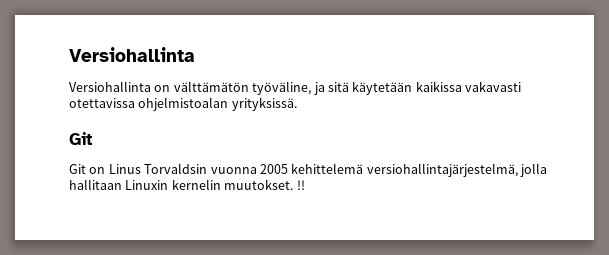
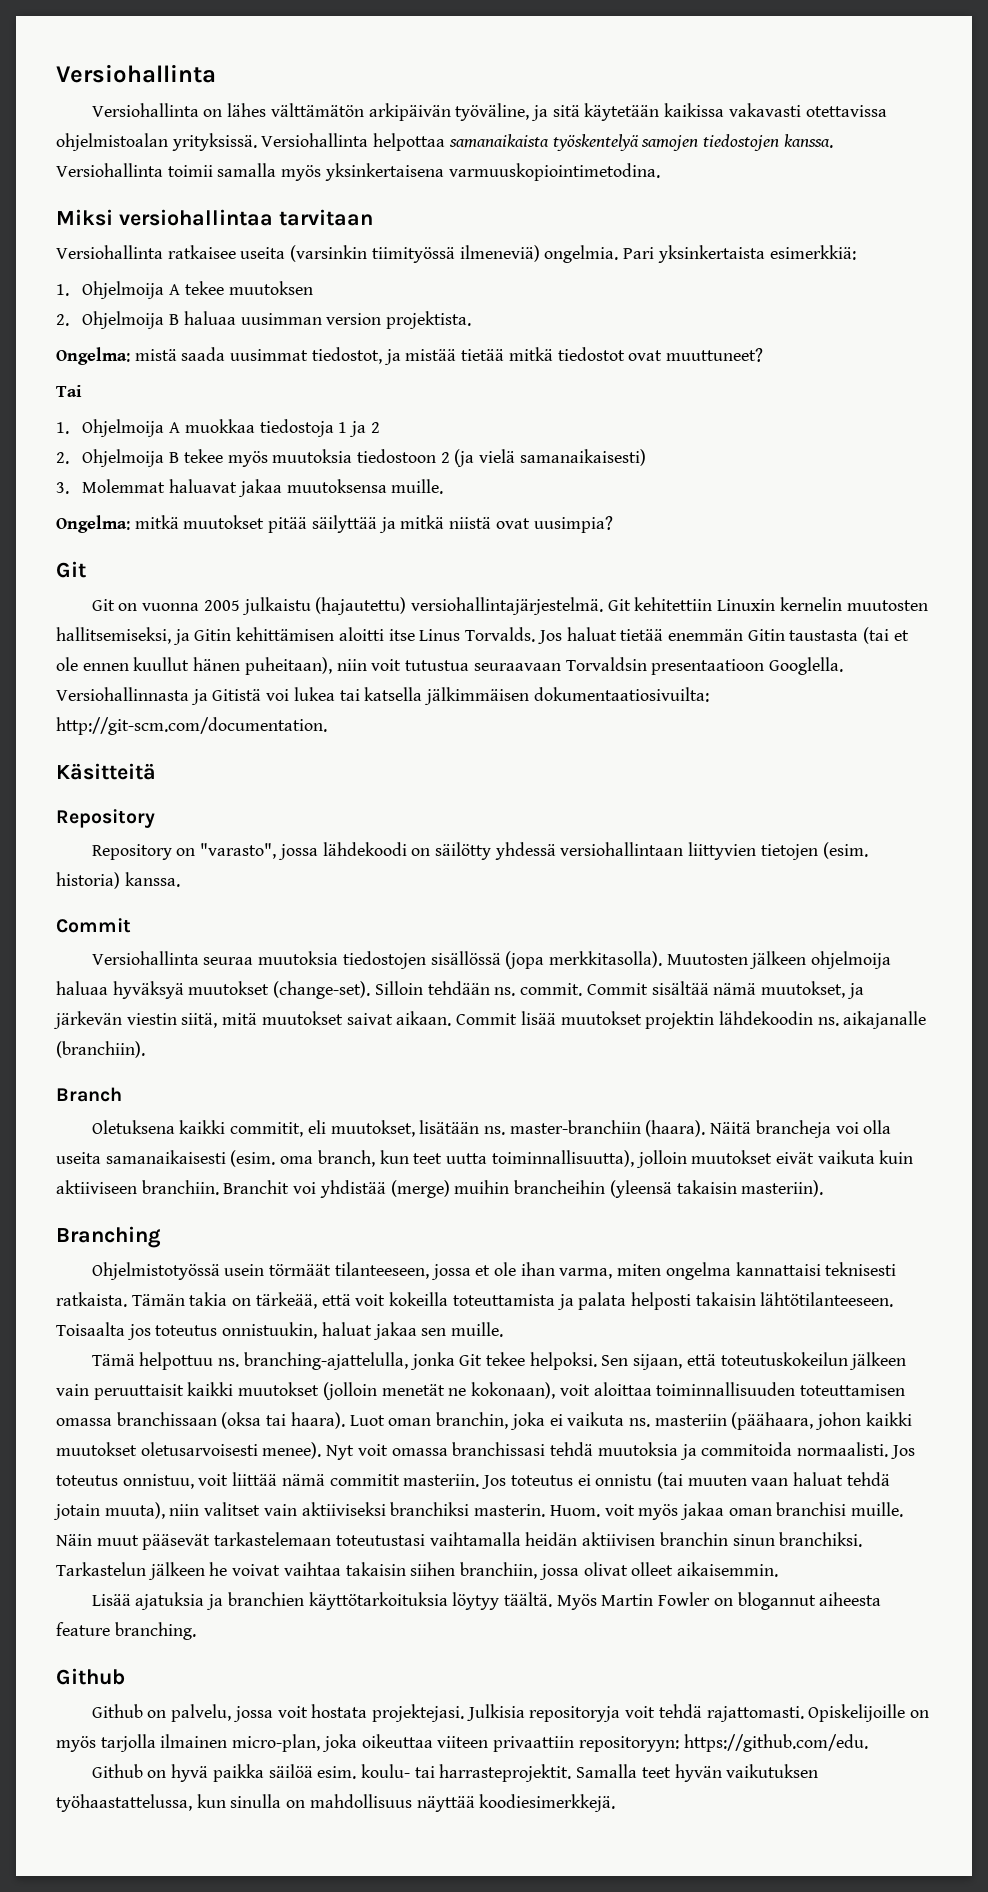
[173,81,249,92] välttämätön -> [227,103,451,121] lähes välttämätön arkipäivän
[69,132,93,145] [69,163,547,177] [69,179,305,190] // Git // Git on Linus Torvaldsin vuonna 2005 kehittelemä versiohallintajärjestelmä, jolla hallitaan Linuxin kernelin muutokset. !! -> [261,133,833,151] [56,163,660,181] [56,209,373,226] [56,245,856,263] [56,281,313,299] [56,311,472,329] [56,347,763,365] [56,385,82,397] [56,419,380,437] [56,449,646,467] [56,479,444,497] [56,515,613,533] [56,561,86,578] [91,597,928,615] [56,627,909,645] [56,657,843,675] [56,687,709,705] [56,717,327,735] [56,763,156,780] [56,809,155,828] [91,842,868,860] [56,872,180,889] [56,918,131,933] [91,951,892,969] [56,981,864,999] [53,1011,927,1029] [56,1041,145,1058] [56,1087,122,1102] [91,1120,892,1138] [56,1150,914,1168] [56,1180,824,1198] [56,1226,161,1248] [91,1262,897,1280] [56,1292,894,1310] [56,1322,504,1340] [91,1352,907,1370] [56,1382,905,1400] [56,1412,912,1430] [56,1442,915,1460] [56,1472,890,1489] [53,1502,904,1520] [56,1532,863,1550] [56,1562,778,1580] [91,1592,882,1610] [56,1622,196,1640] [56,1668,125,1685] [91,1704,930,1722] [56,1734,868,1752] [91,1764,819,1782] [56,1794,616,1812] Versiohallinta helpottaa samanaikaista työskentelyä samojen tiedostojen kanssa. Versiohallinta toimii samalla myös yksinkertaisena varmuuskopiointimetodina. // Miksi versiohallintaa tarvitaan // Versiohallinta ratkaisee useita (varsinkin tiimityössä ilmeneviä) ongelmia. Pari yksinkertaista esimerkkiä: // 1. Ohjelmoija A tekee muutoksen // 2. Ohjelmoija B haluaa uusimman version projektista. // Ongelma: mistä saada uusimmat tiedostot, ja mistää tietää mitkä tiedostot ovat muuttuneet? // Tai // 1. Ohjelmoija A muokkaa tiedostoja 1 ja 2 // 2. Ohjelmoija B tekee myös muutoksia tiedostoon 2 (ja vielä samanaikaisesti) // 3. Molemmat haluavat jakaa muutoksensa muille. // Ongelma: mitkä muutokset pitää säilyttää ja mitkä niistä ovat uusimpia? // Git // Git on vuonna 2005 julkaistu (hajautettu) versiohallintajärjestelmä. Git kehitettiin Linuxin kernelin muutosten hallitsemiseksi, ja Gitin kehittämisen aloitti itse Linus Torvalds. Jos haluat tietää enemmän Gitin taustasta (tai et ole ennen kuullut hänen puheitaan), niin voit tutustua seuraavaan Torvaldsin presentaatioon Googlella. Versiohallinnasta ja Gitistä voi lukea tai katsella jälkimmäisen dokumentaatiosivuilta: http://git-scm.com/documentation. // Käsitteitä // Repository // Repository on "varasto", jossa lähdekoodi on säilötty yhdessä versiohallintaan liittyvien tietojen (esim. historia) kanssa. // Commit // Versiohallinta seuraa muutoksia tiedostojen sisällössä (jopa merkkitasolla). Muutosten jälkeen ohjelmoija haluaa hyväksyä muutokset (change-set). Silloin tehdään ns. commit. Commit sisältää nämä muutokset, ja järkevän viestin siitä, mitä muutokset saivat aikaan. Commit lisää muutokset projektin lähdekoodin ns. aikajanalle (branchiin). // Branch // Oletuksena kaikki commitit, eli muutokset, lisätään ns. master-branchiin (haara). Näitä brancheja voi olla useita samanaikaisesti (esim. oma branch, kun teet uutta toiminnallisuutta), jolloin muutokset eivät vaikuta kuin aktiiviseen branchiin. Branchit voi yhdistää (merge) muihin brancheihin (yleensä takaisin masteriin). // Branching // Ohjelmistotyössä usein törmäät tilanteeseen, jossa et ole ihan varma, miten ongelma kannattaisi teknisesti ratkaista. Tämän takia on tärkeää, että voit kokeilla toteuttamista ja palata helposti takaisin lähtötilanteeseen. Toisaalta jos toteutus onnistuukin, haluat jakaa sen muille. // Tämä helpottuu ns. branching-ajattelulla, jonka Git tekee helpoksi. Sen sijaan, että toteutuskokeilun jälkeen vain peruuttaisit kaikki muutokset (jolloin menetät ne kokonaan), voit aloittaa toiminnallisuuden toteuttamisen omassa branchissaan (oksa tai haara). Luot oman branchin, joka ei vaikuta ns. masteriin (päähaara, johon kaikki muutokset oletusarvoisesti menee). Nyt voit omassa branchissasi tehdä muutoksia ja commitoida normaalisti. Jos toteutus onnistuu, voit liittää nämä commitit masteriin. Jos toteutus ei onnistu (tai muuten vaan haluat tehdä jotain muuta), niin valitset vain aktiiviseksi branchiksi masterin. Huom. voit myös jakaa oman branchisi muille. Näin muut pääsevät tarkastelemaan toteutustasi vaihtamalla heidän aktiivisen branchin sinun branchiksi. Tarkastelun jälkeen he voivat vaihtaa takaisin siihen branchiin, jossa olivat olleet aikaisemmin. // Lisää ajatuksia ja branchien käyttötarkoituksia löytyy täältä. Myös Martin Fowler on blogannut aiheesta feature branching. // Github // Github on palvelu, jossa voit hostata projektejasi. Julkisia repositoryja voit tehdä rajattomasti. Opiskelijoille on myös tarjolla ilmainen micro-plan, joka oikeuttaa viiteen privaattiin repositoryyn: https://github.com/edu. // Github on hyvä paikka säilöä esim. koulu- tai harrasteprojektit. Samalla teet hyvän vaikutuksen työhaastattelussa, kun sinulla on mahdollisuus näyttää koodiesimerkkejä.

